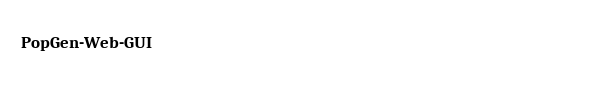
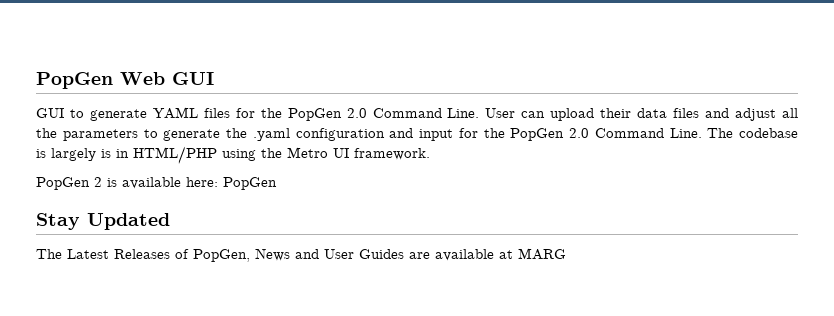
[21,36,152,51] PopGen-Web-GUI -> [36,72,214,89] [36,107,798,121] [36,128,798,141] [36,146,430,164] [36,177,277,190] [36,213,170,230] [36,248,566,262] PopGen Web GUI // GUI to generate YAML files for the PopGen 2.0 Command Line. User can upload their data files and adjust all the parameters to generate the .yaml configuration and input for the PopGen 2.0 Command Line. The codebase is largely is in HTML/PHP using the Metro UI framework. // PopGen 2 is available here: PopGen // Stay Updated // The Latest Releases of PopGen, News and User Guides are available at MARG

